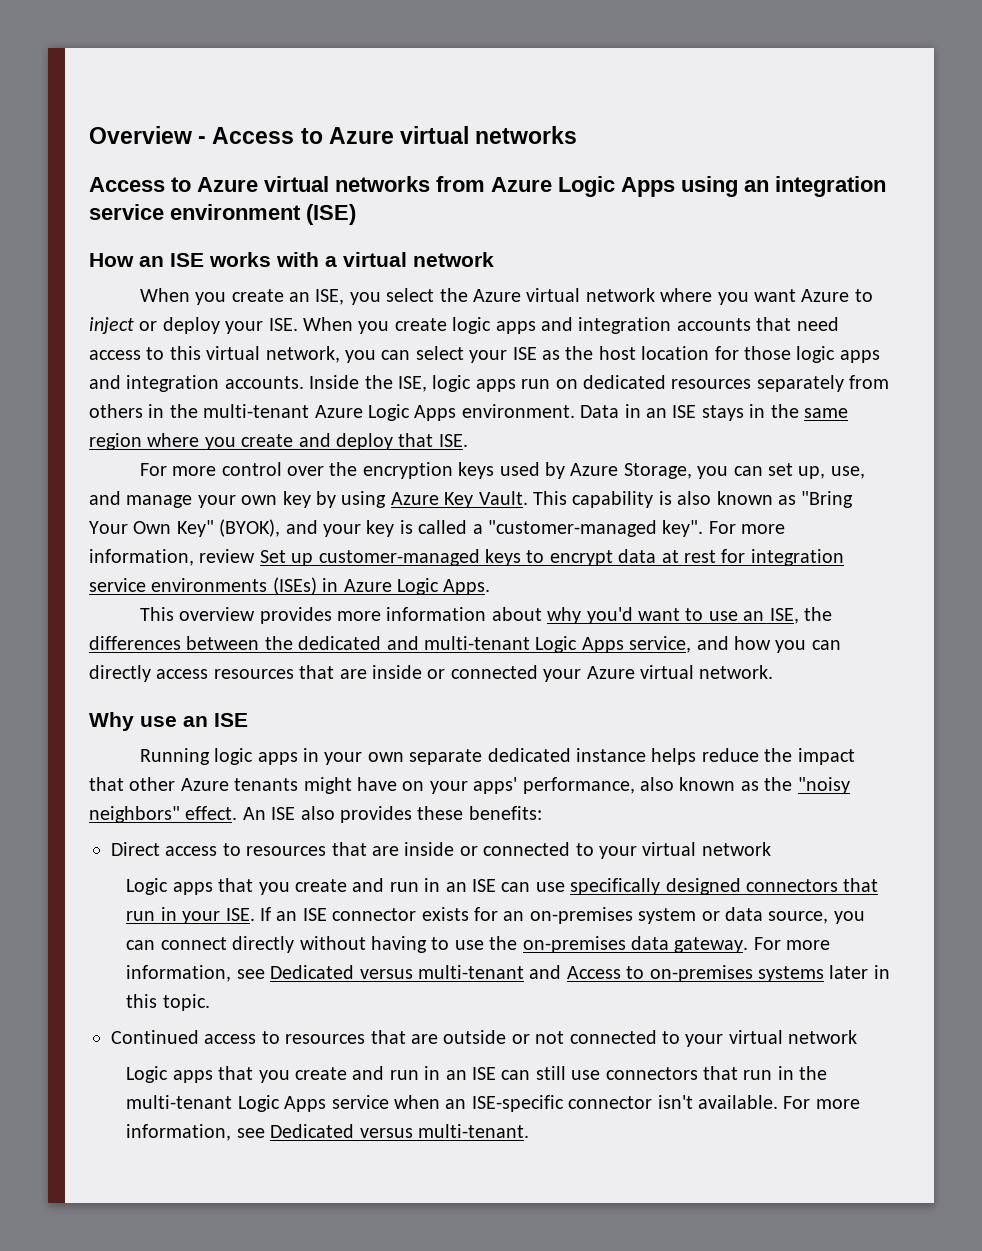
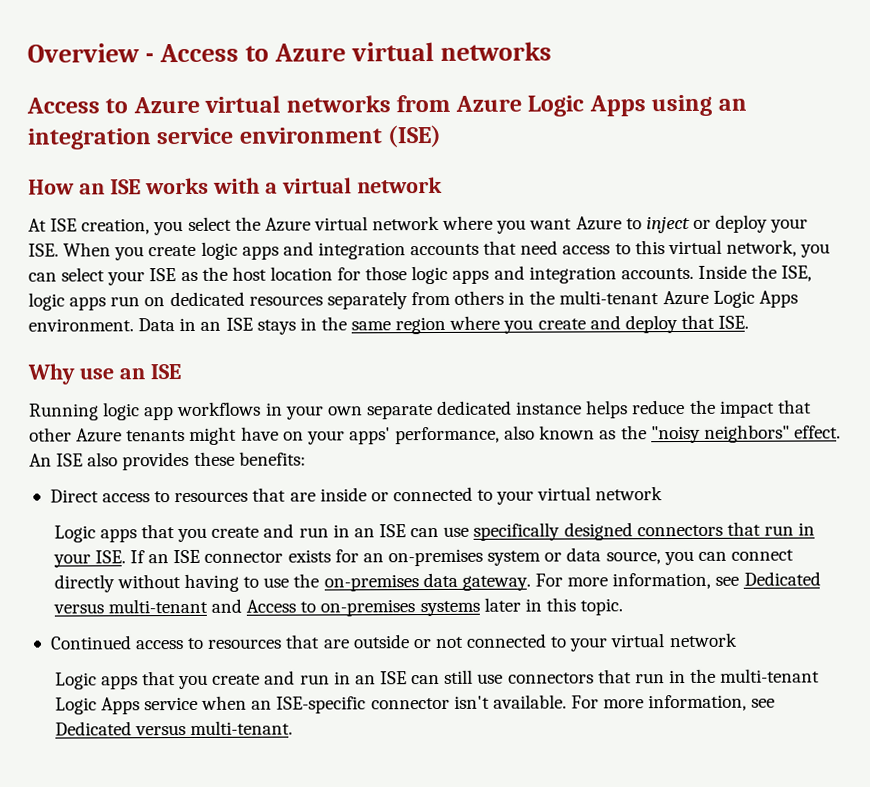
[139,288,345,305] When you create an ISE, -> [28,218,151,235] At ISE creation,
[139,462,865,479] [89,491,854,508] [89,519,786,537] [89,549,844,566] [89,577,491,595] [139,607,832,624] [89,636,841,653] [89,665,774,682] // For more control over the encryption keys used by Azure Storage, you can set up, use, and manage your own key by using Azure Key Vault. This capability is also known as "Bring Your Own Key" (BYOK), and your key is called a "customer-managed key". For more information, review Set up customer-managed keys to encrypt data at rest for integration service environments (ISEs) in Azure Logic Apps. // This overview provides more information about why you'd want to use an ISE, the differences between the dedicated and multi-tenant Logic Apps service, and how you can directly access resources that are inside or connected your Azure virtual network. -> (750, 322) none
[257,752,298,765] apps -> [144,401,262,421] app workflows

